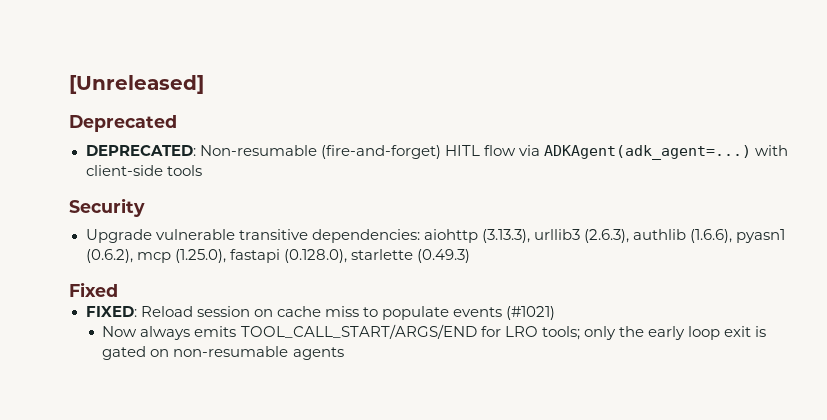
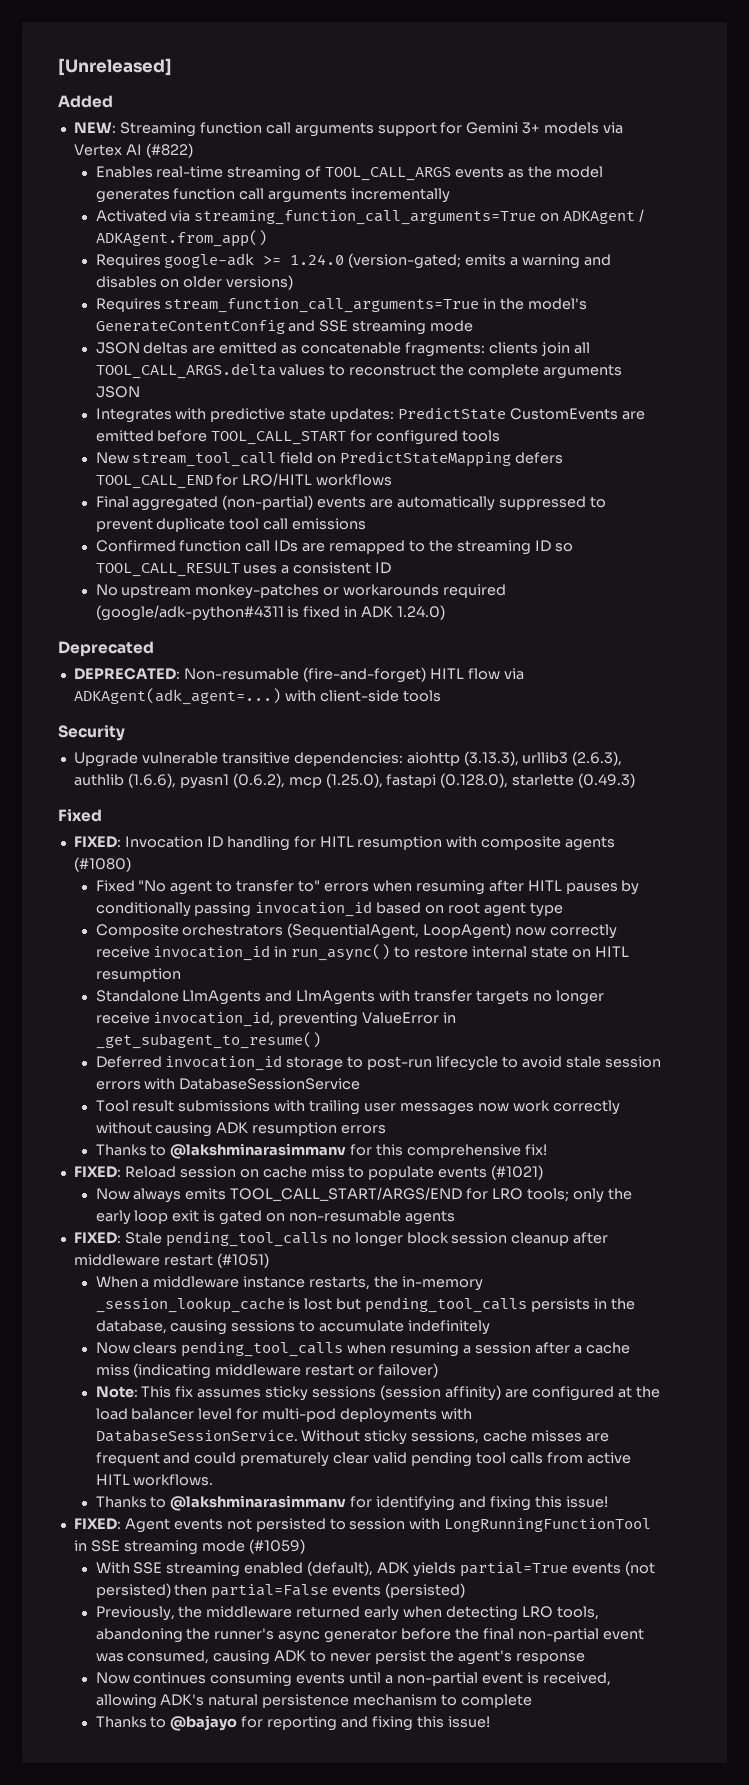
(204, 84) none -> [58,95,113,108] [73,122,624,137] [73,143,193,158] [95,166,603,181] [95,188,451,203] [95,209,645,225] [95,230,267,247] [95,253,612,269] [95,275,294,290] [95,298,588,313] [95,320,474,335] [95,342,590,357] [95,363,623,379] [95,386,140,398] [95,407,645,423] [95,430,501,445] [95,451,564,467] [95,473,393,489] [95,495,606,511] [95,518,367,532] [95,540,573,555] [95,562,392,577] [95,584,507,599] [95,605,446,621] // Added // NEW: Streaming function call arguments support for Gemini 3+ models via Vertex AI (#822) // Enables real-time streaming of TOOL_CALL_ARGS events as the model generates function call arguments incrementally // Activated via streaming_function_call_arguments=True on ADKAgent / ADKAgent.from_app() // Requires google-adk >= 1.24.0 (version-gated; emits a warning and disables on older versions) // Requires stream_function_call_arguments=True in the model's GenerateContentConfig and SSE streaming mode // JSON deltas are emitted as concatenable fragments: clients join all TOOL_CALL_ARGS.delta values to reconstruct the complete arguments JSON // Integrates with predictive state updates: PredictState CustomEvents are emitted before TOOL_CALL_START for configured tools // New stream_tool_call field on PredictStateMapping defers TOOL_CALL_END for LRO/HITL workflows // Final aggregated (non-partial) events are automatically suppressed to prevent duplicate tool call emissions // Confirmed function call IDs are remapped to the streaming ID so TOOL_CALL_RESULT uses a consistent ID // No upstream monkey-patches or workarounds required (google/adk-python#4311 is fixed in ADK 1.24.0)
(118, 289) none -> [73,836,616,851] [73,857,131,872] [95,880,640,895] [95,901,563,917] [95,923,618,939] [95,944,629,961] [95,968,181,982] [95,990,604,1005] [95,1011,457,1027] [95,1032,321,1049] [95,1055,661,1071] [95,1078,361,1090] [95,1100,620,1115] [95,1122,387,1137] [95,1143,548,1159] // FIXED: Invocation ID handling for HITL resumption with composite agents (#1080) // Fixed "No agent to transfer to" errors when resuming after HITL pauses by conditionally passing invocation_id based on root agent type // Composite orchestrators (SequentialAgent, LoopAgent) now correctly receive invocation_id in run_async() to restore internal state on HITL resumption // Standalone LlmAgents and LlmAgents with transfer targets no longer receive invocation_id, preventing ValueError in _get_subagent_to_resume() // Deferred invocation_id storage to post-run lifecycle to avoid stale session errors with DatabaseSessionService // Tool result submissions with trailing user messages now work correctly without causing ADK resumption errors // Thanks to @lakshminarasimmanv for this comprehensive fix!
(344, 353) none -> [73,1231,609,1247] [73,1253,269,1268] [95,1276,484,1291] [95,1297,635,1313] [95,1320,491,1335] [95,1341,630,1357] [95,1363,439,1379] [95,1385,660,1401] [95,1408,473,1423] [95,1429,610,1445] [95,1452,631,1467] [95,1474,214,1486] [95,1495,608,1511] [73,1518,652,1533] [73,1539,305,1555] [95,1561,655,1577] [95,1583,466,1599] [95,1606,599,1621] [95,1628,644,1643] [95,1650,585,1665] [95,1672,611,1687] [95,1694,533,1709] [95,1715,490,1731] // FIXED: Stale pending_tool_calls no longer block session cleanup after middleware restart (#1051) // When a middleware instance restarts, the in-memory _session_lookup_cache is lost but pending_tool_calls persists in the database, causing sessions to accumulate indefinitely // Now clears pending_tool_calls when resuming a session after a cache miss (indicating middleware restart or failover) // Note: This fix assumes sticky sessions (session affinity) are configured at the load balancer level for multi-pod deployments with DatabaseSessionService. Without sticky sessions, cache misses are frequent and could prematurely clear valid pending tool calls from active HITL workflows. // Thanks to @lakshminarasimmanv for identifying and fixing this issue! // FIXED: Agent events not persisted to session with LongRunningFunctionTool in SSE streaming mode (#1059) // With SSE streaming enabled (default), ADK yields partial=True events (not persisted) then partial=False events (persisted) // Previously, the middleware returned early when detecting LRO tools, abandoning the runner's async generator before the final non-partial event was consumed, causing ADK to never persist the agent's response // Now continues consuming events until a non-partial event is received, allowing ADK's natural persistence mechanism to complete // Thanks to @bajayo for reporting and fixing this issue!

